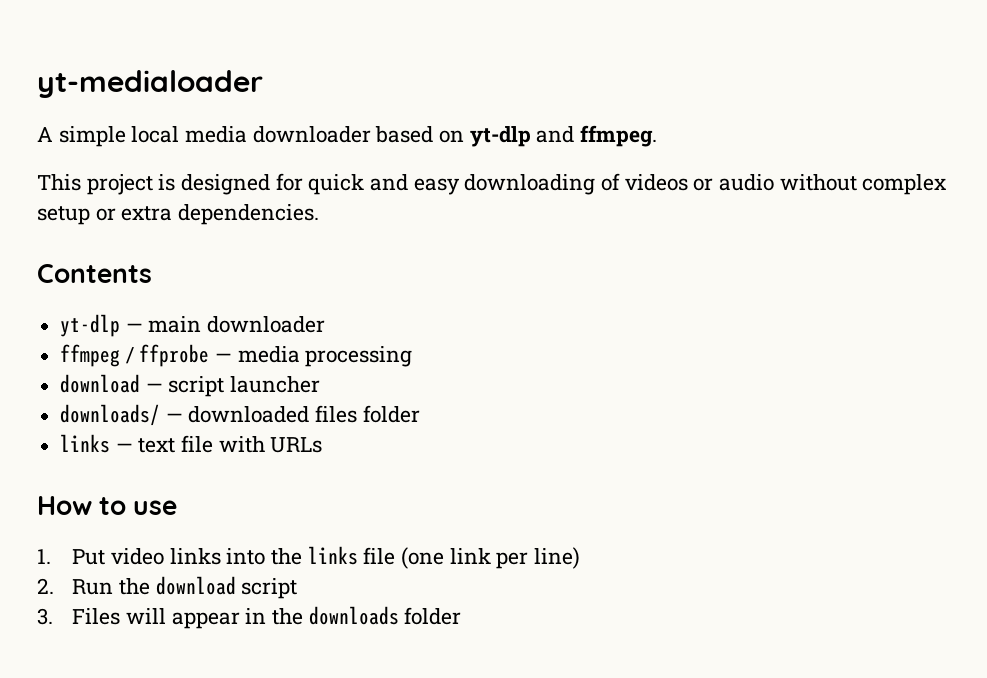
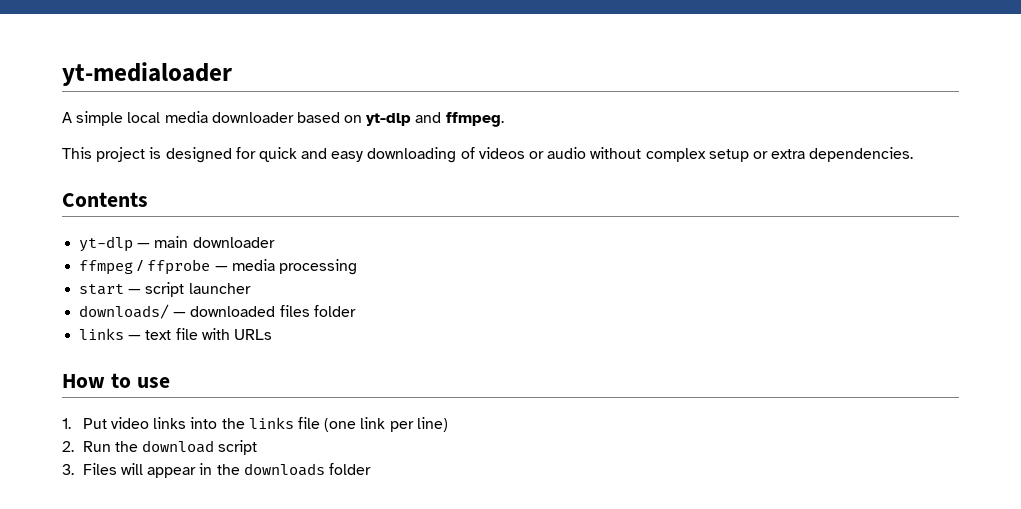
[60,374,141,393] download -> [79,284,125,295] start

